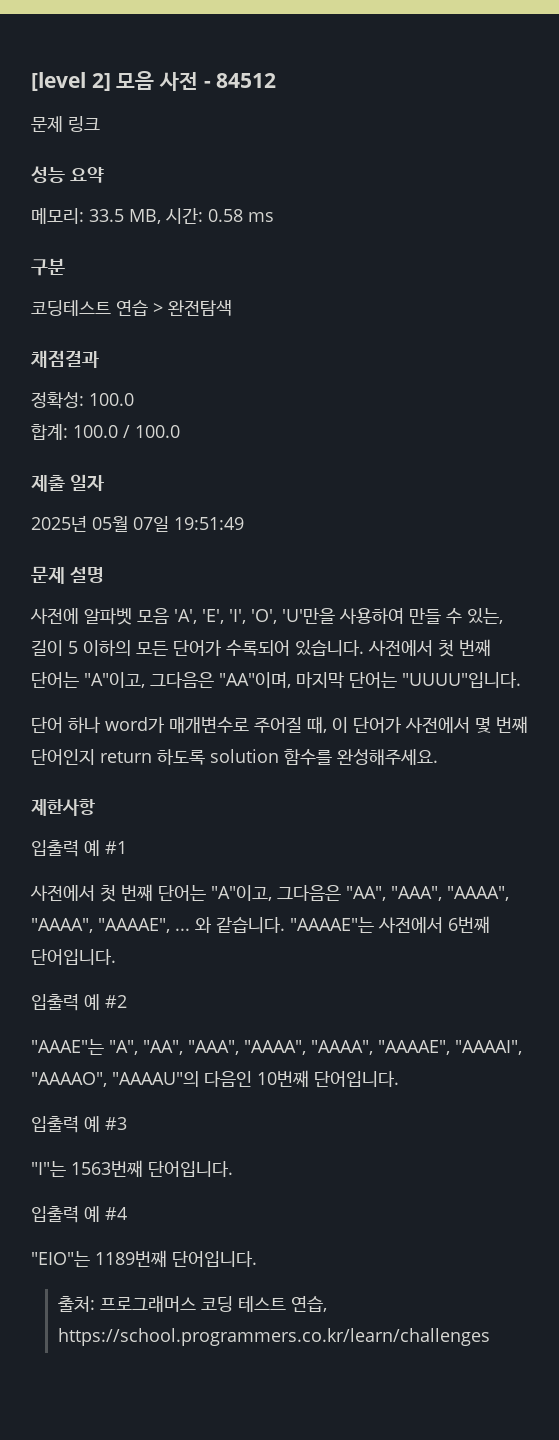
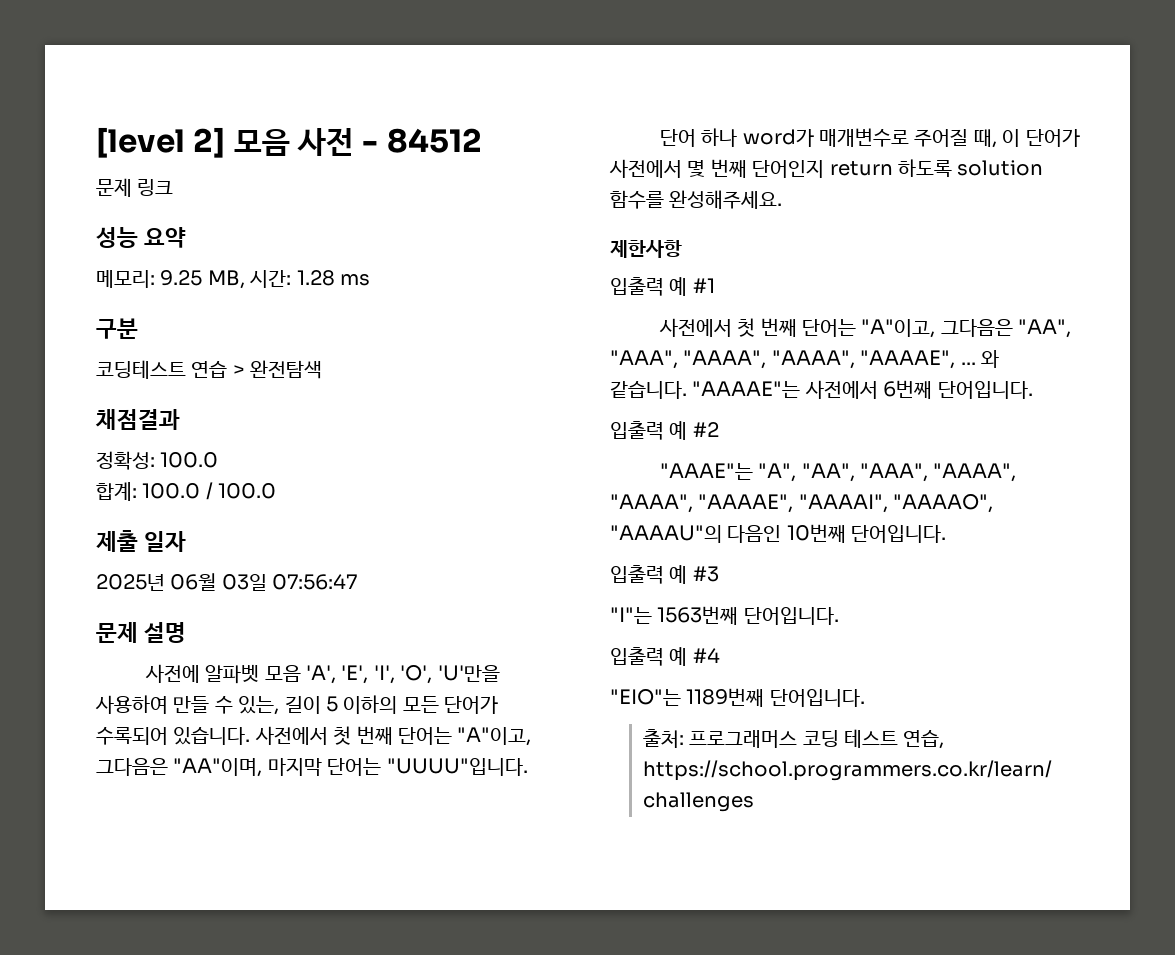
[89,209,124,222] 33.5 -> [160,270,203,286] 9.25
[207,209,243,222] 0.58 -> [296,270,335,286] 1.28
[92,516,244,532] 05월 07일 19:51:49 -> [170,573,358,591] 06월 03일 07:56:47

